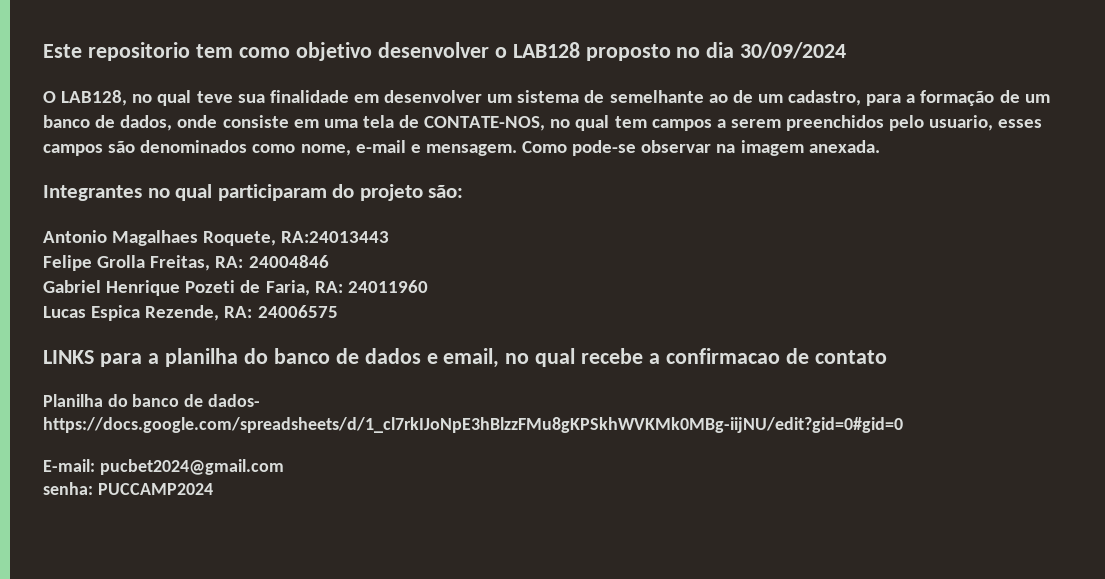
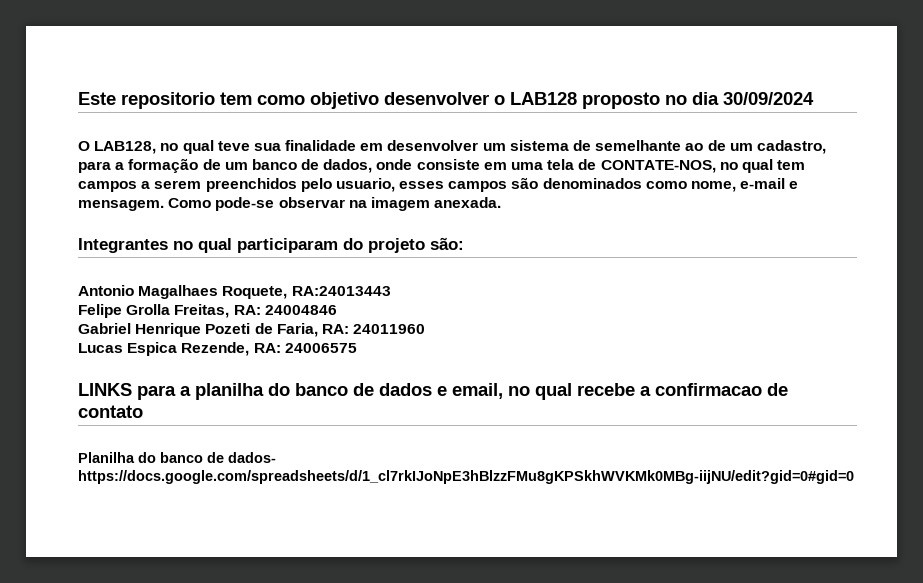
[43,459,284,475] [43,482,213,495] // E-mail: pucbet2024@gmail.com // senha: PUCCAMP2024 -> (854, 477) none

